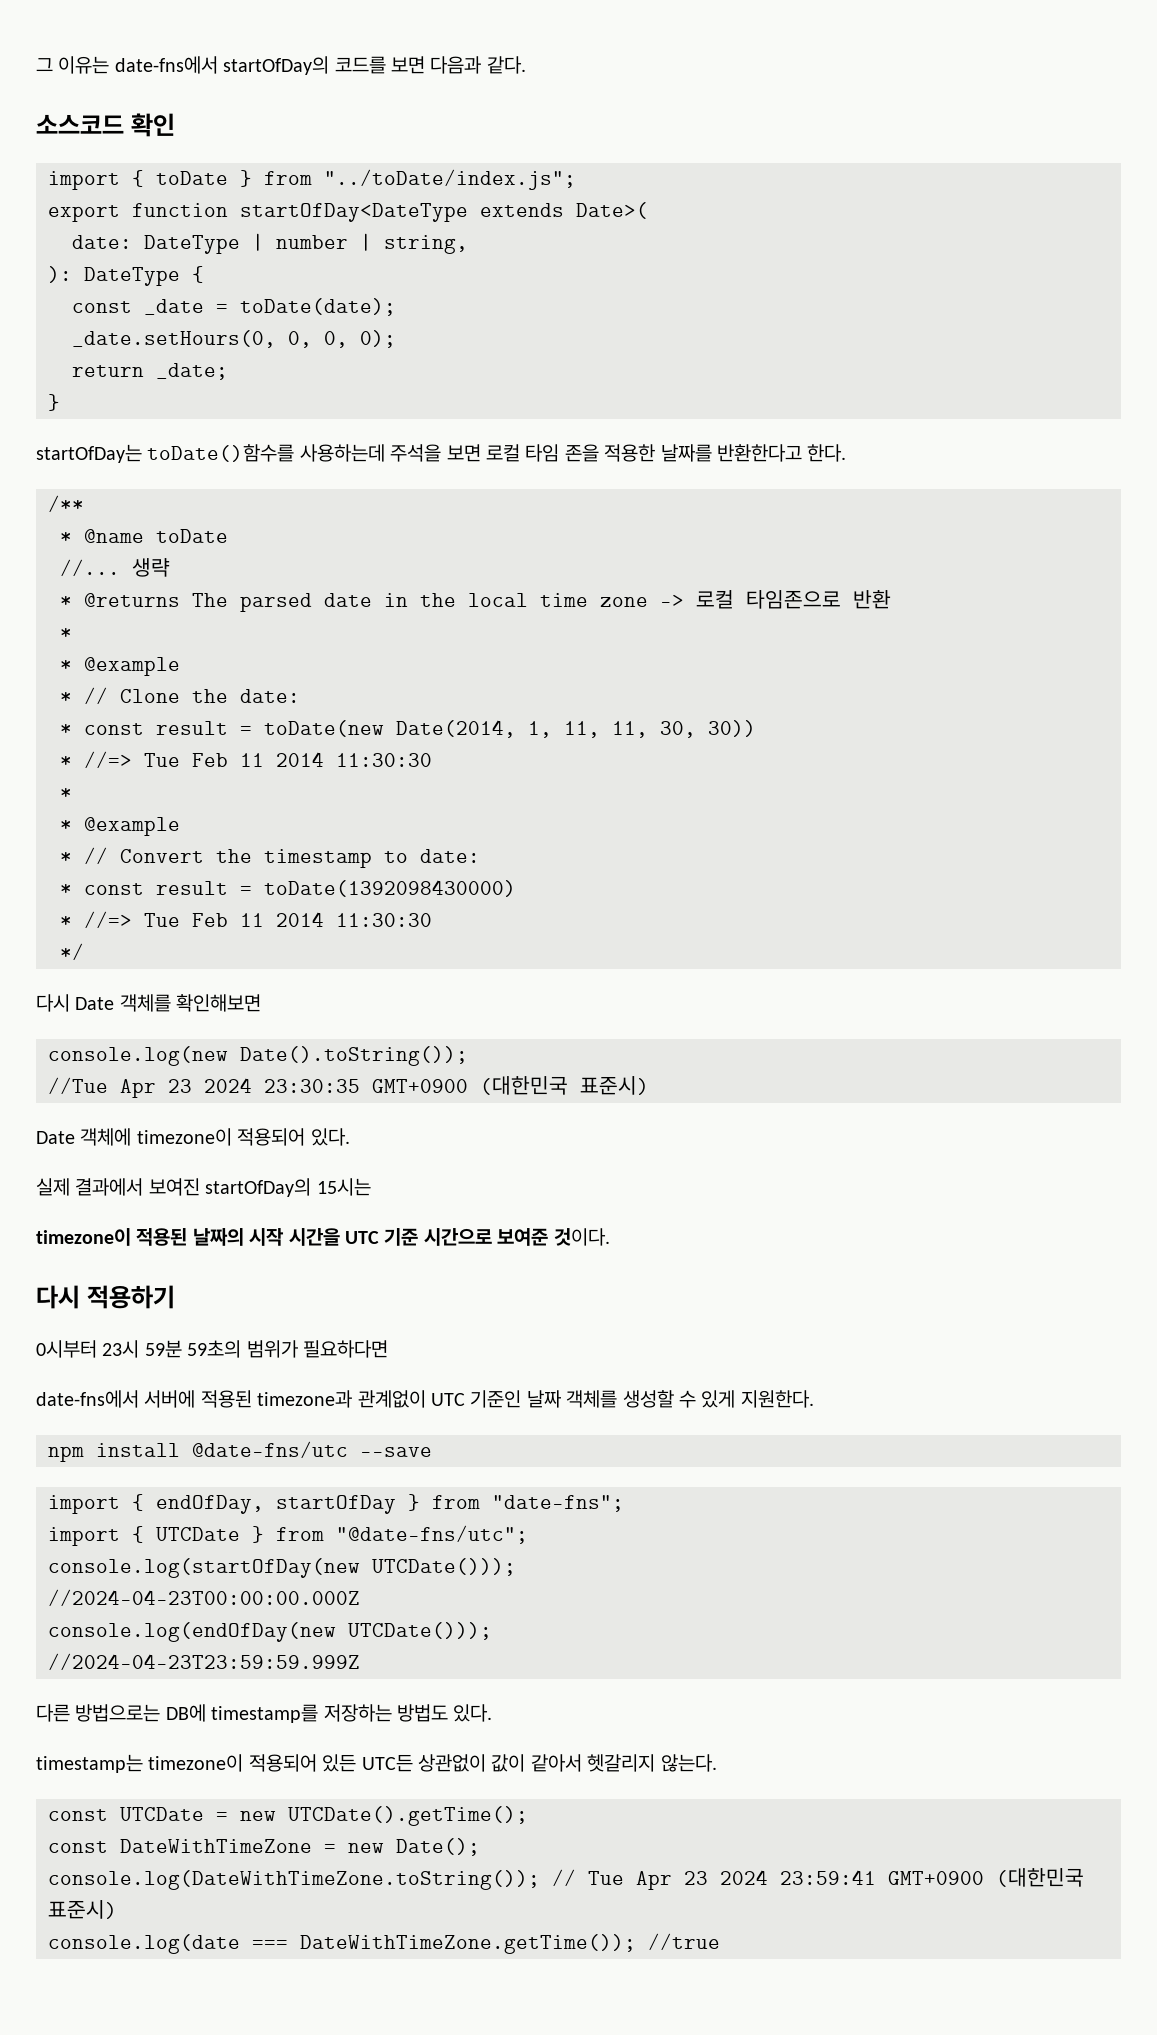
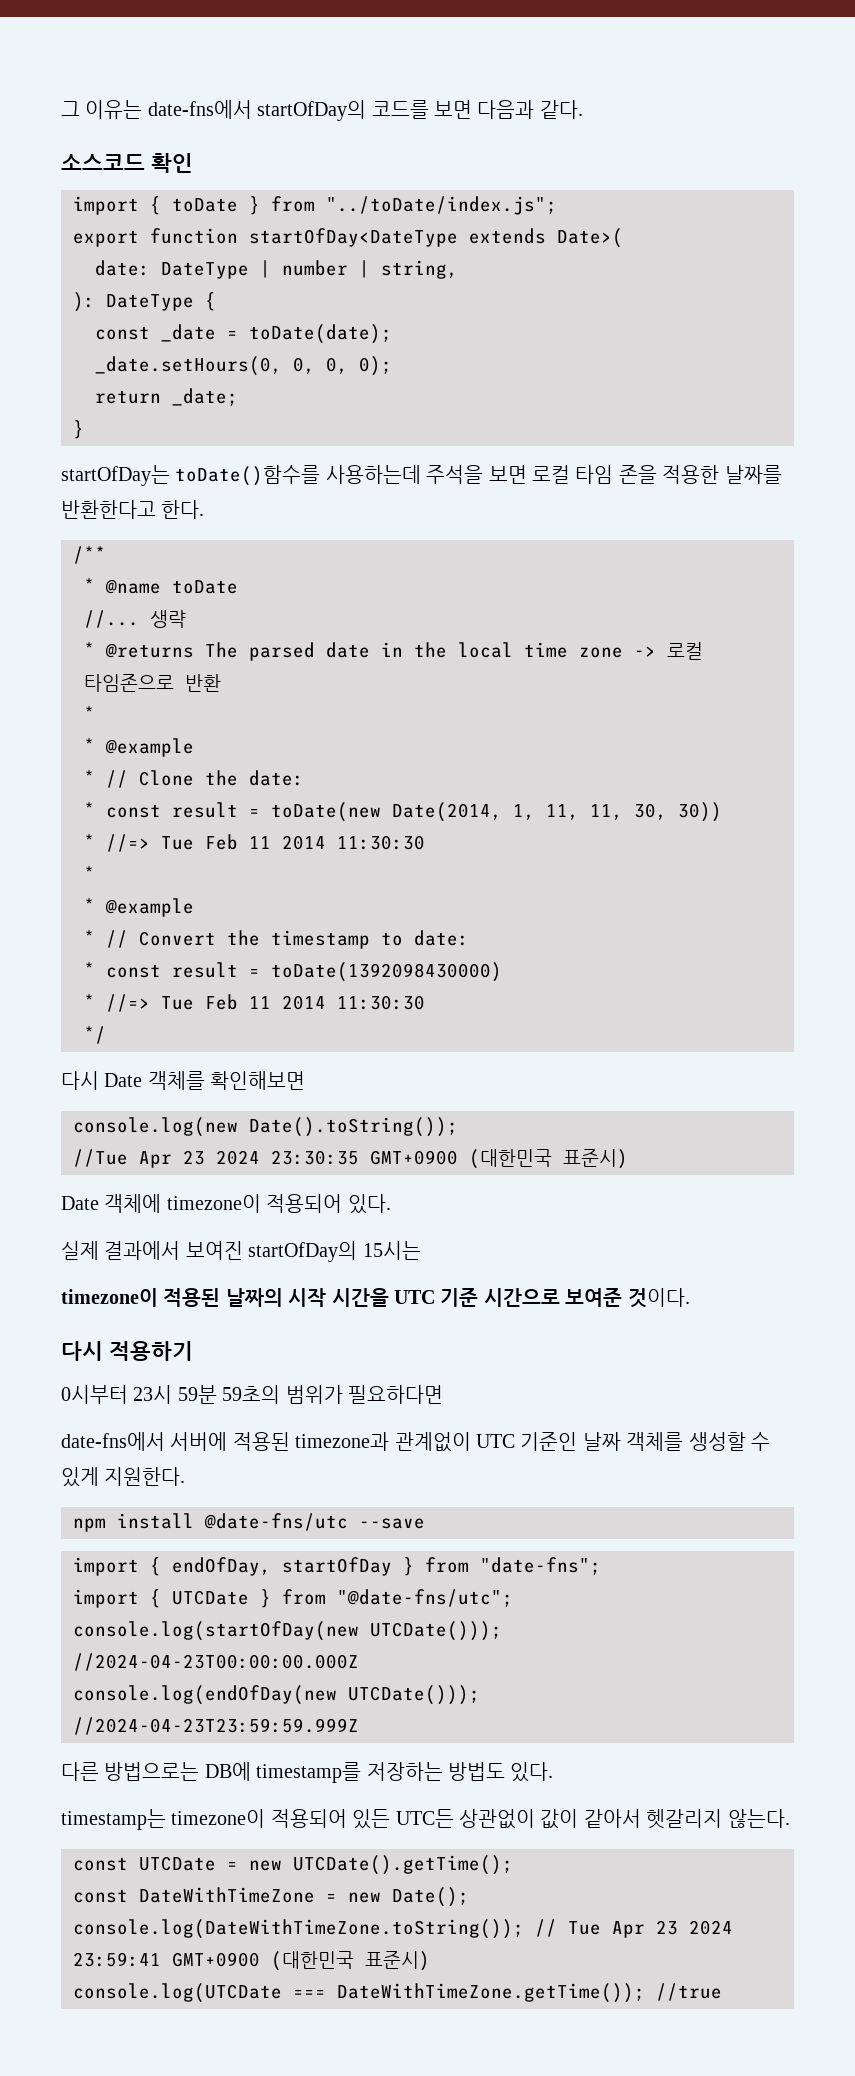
[48,1934,240,1954] console.log(date -> [73,1983,282,2003] console.log(UTCDate

